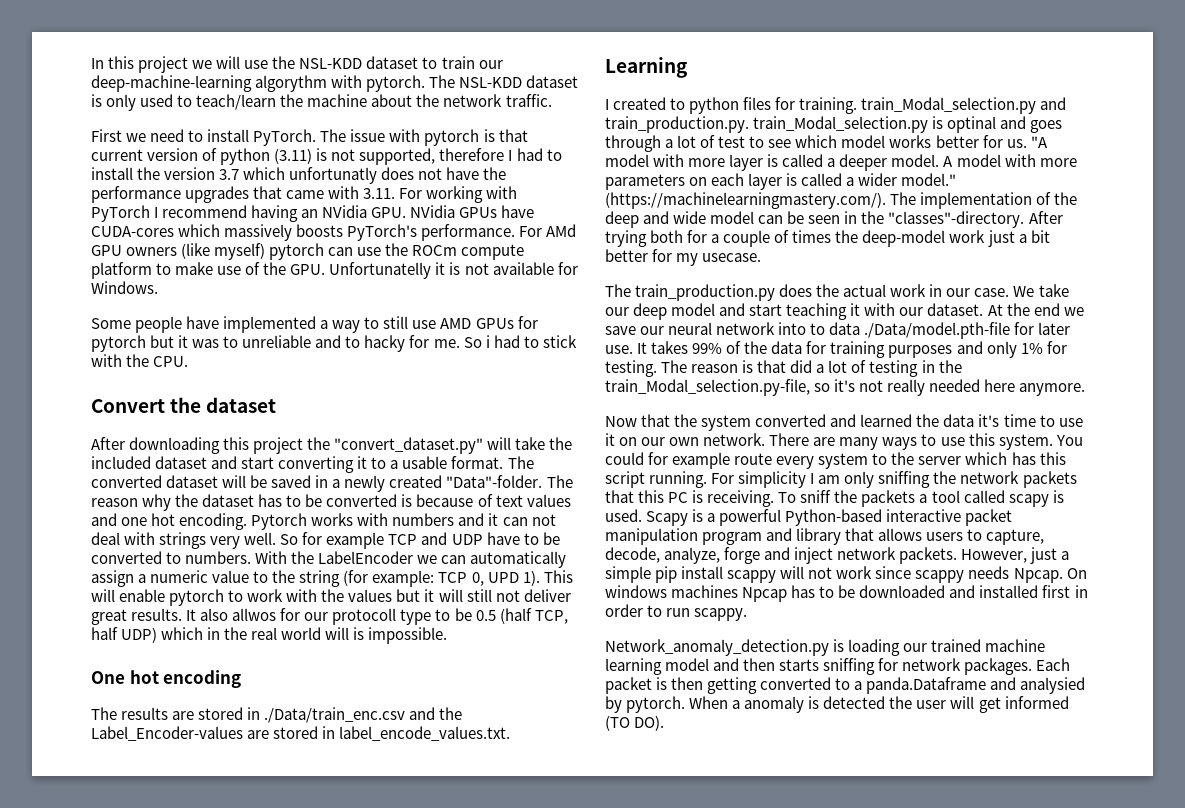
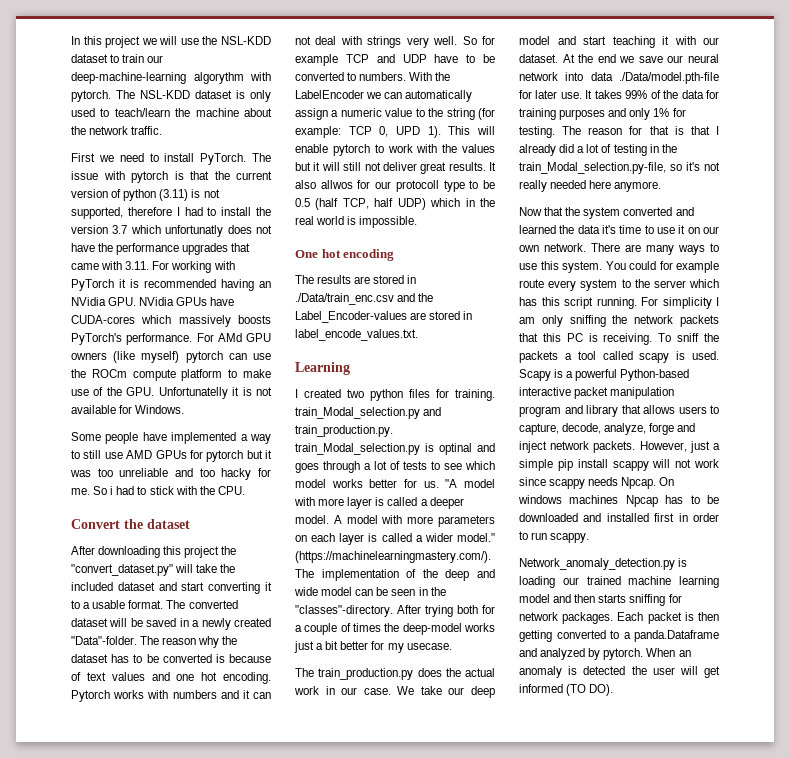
(528, 135) none -> [214,171,230,180] the
[154,205,248,218] I recommend -> [119,279,216,288] it is recommended
[223,336,239,348] to -> [97,468,113,477] too
[345,336,361,348] to -> [199,468,215,477] too
[325,627,350,640] will -> (345, 220) none
[670,98,686,110] to -> [347,389,364,398] two
[718,136,746,148] test -> [403,461,427,470] tests
[949,230,986,243] work -> [464,623,495,632] works
[810,323,826,335] to -> (584, 76) none
[742,360,787,373] is that -> [629,126,719,135] [519,144,556,156] for that is that I already
[1020,677,1086,694] analysied -> [540,648,586,660] analyzed
[732,700,741,709] a -> [678,650,691,657] an

